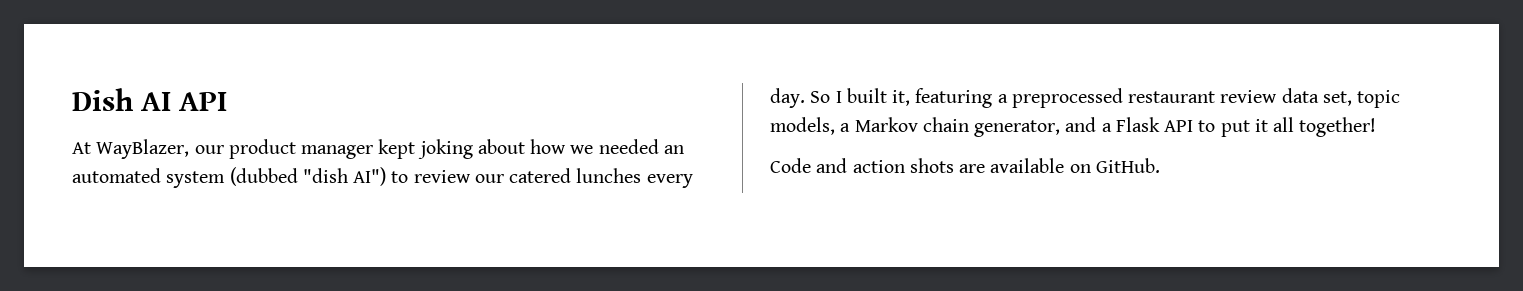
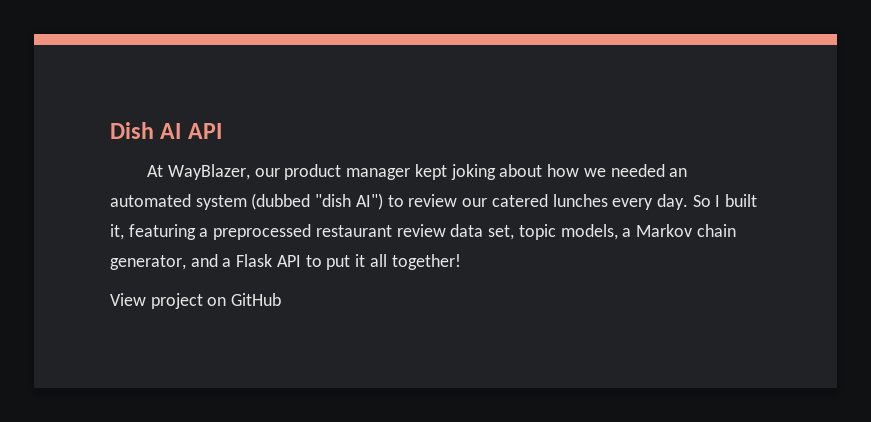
[770,158,1160,173] Code and action shots are available on GitHub. -> [110,293,282,309] View project on GitHub

